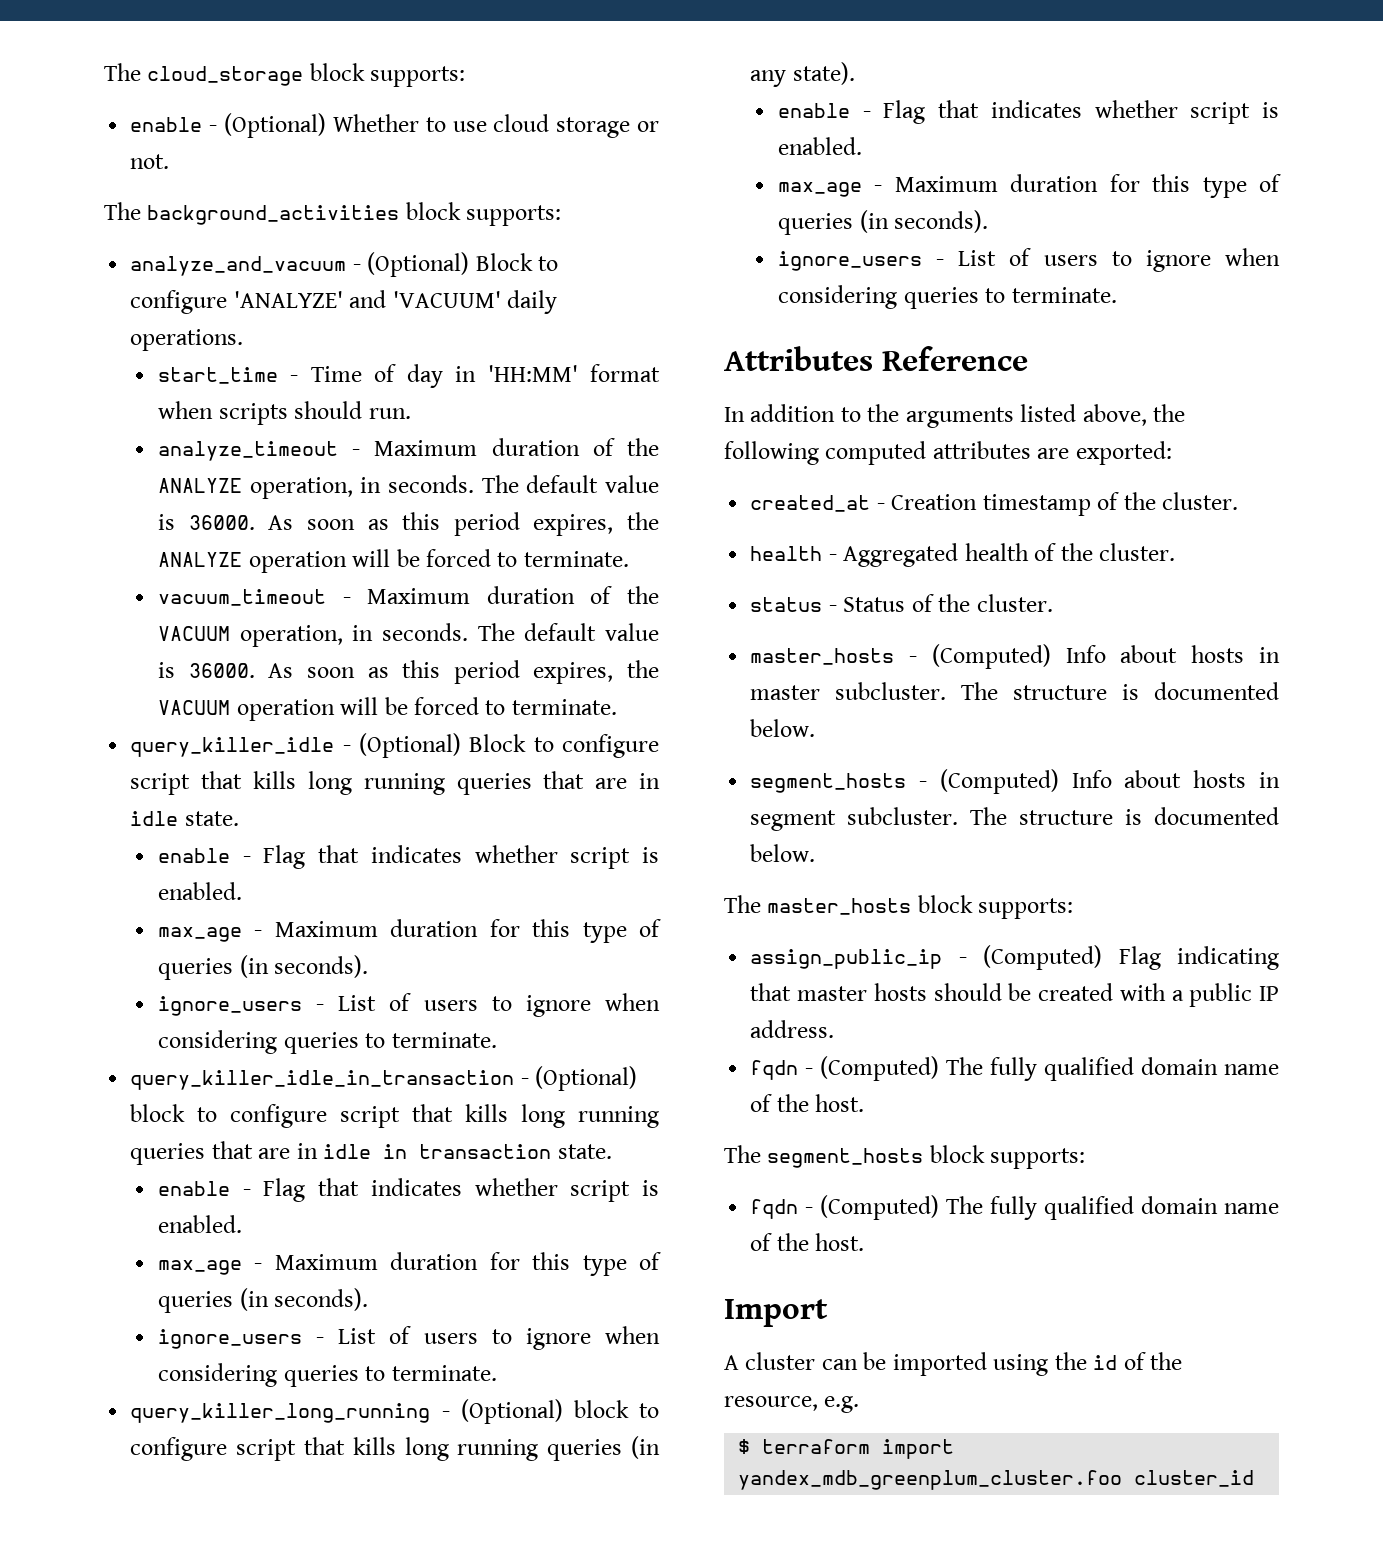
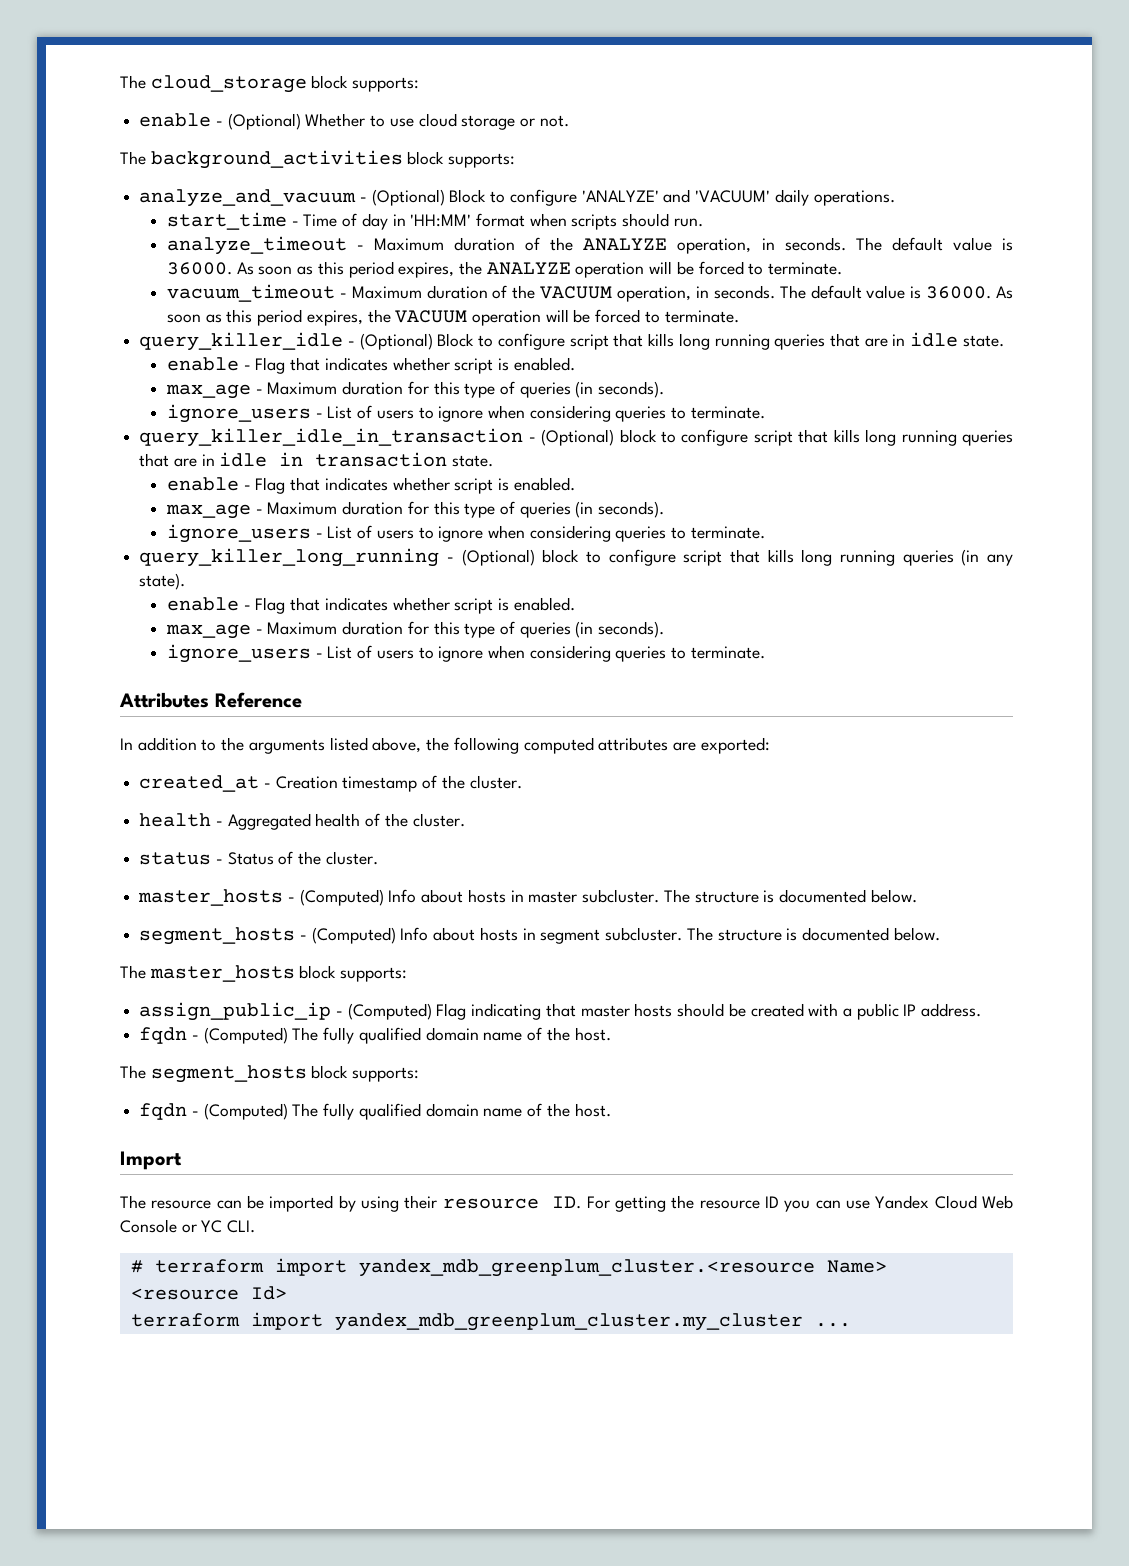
[724,1352,816,1370] A cluster -> [120,1195,212,1209] The resource
[993,1352,1183,1376] [724,1396,860,1413] [738,1439,955,1459] [738,1470,1255,1490] using the id of the resource, e.g. // $ terraform import yandex_mdb_greenplum_cluster.foo cluster_id -> [338,1195,1013,1212] [120,1219,256,1233] [130,1258,887,1277] [130,1286,287,1300] [130,1312,851,1331] by using their resource ID. For getting the resource ID you can use Yandex Cloud Web Console or YC CLI. // # terraform import yandex_mdb_greenplum_cluster.<resource Name> <resource Id> // terraform import yandex_mdb_greenplum_cluster.my_cluster ...

